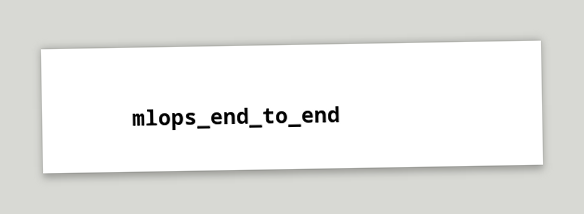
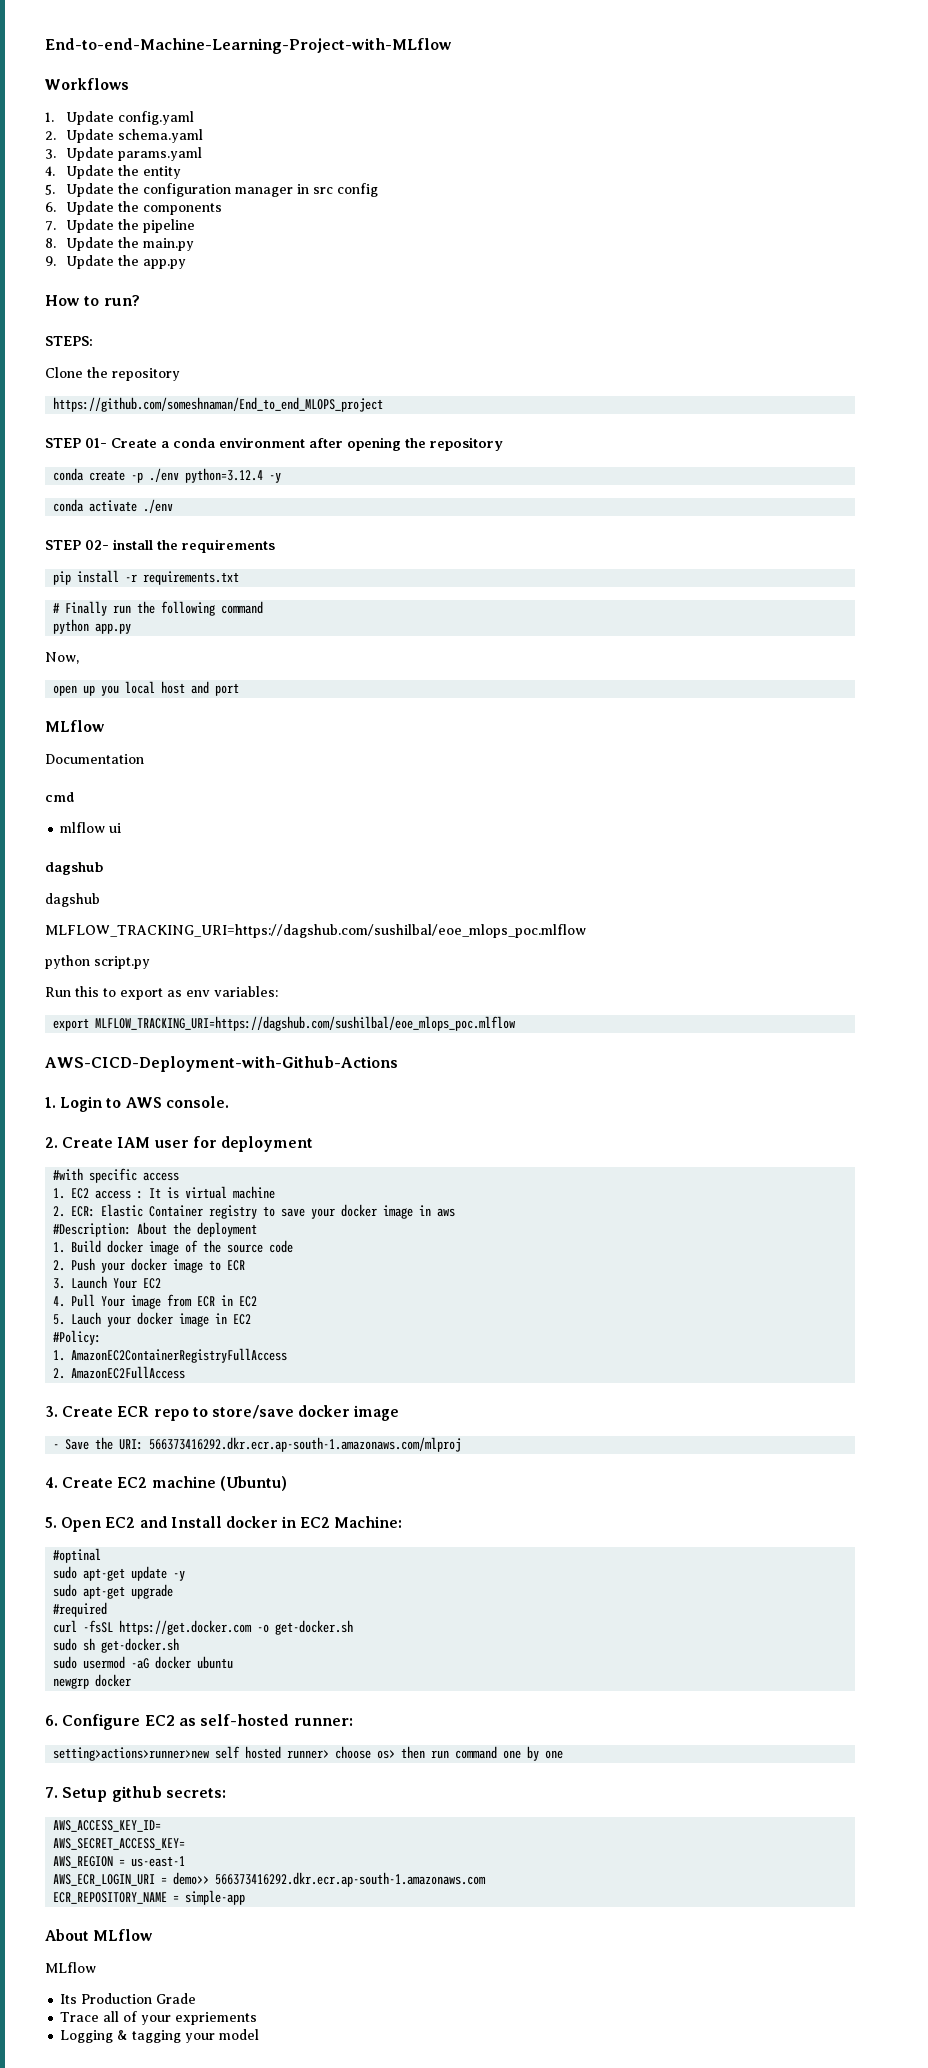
[132,106,341,131] mlops_end_to_end -> [45,38,452,54] [45,78,129,90] [45,111,194,125] [45,129,203,143] [45,147,202,161] [45,165,181,179] [45,183,378,197] [45,201,222,215] [45,219,195,233] [45,237,194,251] [45,255,186,269] [45,295,140,306] [45,336,93,346] [45,367,180,381] [53,397,384,412] [45,437,503,451] [53,468,282,483] [53,499,174,513] [45,539,275,553] [53,570,240,585] [53,601,264,616] [53,619,132,634] [45,652,79,664] [53,681,240,696] [45,720,104,732] [45,754,144,764] [45,792,74,802] [60,822,122,833] [45,862,103,875] [45,893,100,907] [45,924,586,938] [45,955,150,969] [45,986,278,1000] [53,1016,516,1031] [45,1056,398,1072] [45,1096,229,1112] [45,1136,313,1152] [53,1168,180,1183] [53,1186,276,1199] [53,1204,456,1219] [53,1222,258,1237] [53,1240,294,1255] [53,1258,246,1273] [53,1276,162,1289] [53,1294,258,1309] [53,1312,252,1327] [53,1330,102,1345] [53,1348,288,1363] [53,1366,186,1379] [45,1405,400,1421] [53,1437,462,1452] [45,1476,287,1491] [45,1516,403,1532] [53,1548,102,1563] [53,1566,186,1581] [53,1584,174,1599] [53,1602,108,1617] [53,1620,354,1635] [53,1638,180,1653] [53,1656,234,1669] [53,1674,132,1689] [45,1714,353,1730] [53,1746,564,1761] [45,1786,226,1802] [53,1820,162,1832] [53,1838,186,1850] [53,1856,186,1868] [53,1872,487,1887] [53,1890,246,1905] [45,1929,153,1941] [45,1962,96,1973] [60,1993,197,2004] [60,2011,258,2025] [60,2029,260,2043] End-to-end-Machine-Learning-Project-with-MLflow // Workflows // 1. Update config.yaml // 2. Update schema.yaml // 3. Update params.yaml // 4. Update the entity // 5. Update the configuration manager in src config // 6. Update the components // 7. Update the pipeline // 8. Update the main.py // 9. Update the app.py // How to run? // STEPS: // Clone the repository // https://github.com/someshnaman/End_to_end_MLOPS_project // STEP 01- Create a conda environment after opening the repository // conda create -p ./env python=3.12.4 -y // conda activate ./env // STEP 02- install the requirements // pip install -r requirements.txt // # Finally run the following command // python app.py // Now, // open up you local host and port // MLflow // Documentation // cmd // mlflow ui // dagshub // dagshub // MLFLOW_TRACKING_URI=https://dagshub.com/sushilbal/eoe_mlops_poc.mlflow // python script.py // Run this to export as env variables: // export MLFLOW_TRACKING_URI=https://dagshub.com/sushilbal/eoe_mlops_poc.mlflow // AWS-CICD-Deployment-with-Github-Actions // 1. Login to AWS console. // 2. Create IAM user for deployment // #with specific access // 1. EC2 access : It is virtual machine // 2. ECR: Elastic Container registry to save your docker image in aws // #Description: About the deployment // 1. Build docker image of the source code // 2. Push your docker image to ECR // 3. Launch Your EC2 // 4. Pull Your image from ECR in EC2 // 5. Lauch your docker image in EC2 // #Policy: // 1. AmazonEC2ContainerRegistryFullAccess // 2. AmazonEC2FullAccess // 3. Create ECR repo to store/save docker image // - Save the URI: 566373416292.dkr.ecr.ap-south-1.amazonaws.com/mlproj // 4. Create EC2 machine (Ubuntu) // 5. Open EC2 and Install docker in EC2 Machine: // #optinal // sudo apt-get update -y // sudo apt-get upgrade // #required // curl -fsSL https://get.docker.com -o get-docker.sh // sudo sh get-docker.sh // sudo usermod -aG docker ubuntu // newgrp docker // 6. Configure EC2 as self-hosted runner: // setting>actions>runner>new self hosted runner> choose os> then run command one by one // 7. Setup github secrets: // AWS_ACCESS_KEY_ID= // AWS_SECRET_ACCESS_KEY= // AWS_REGION = us-east-1 // AWS_ECR_LOGIN_URI = demo>> 566373416292.dkr.ecr.ap-south-1.amazonaws.com // ECR_REPOSITORY_NAME = simple-app // About MLflow // MLflow // Its Production Grade // Trace all of your expriements // Logging & tagging your model

